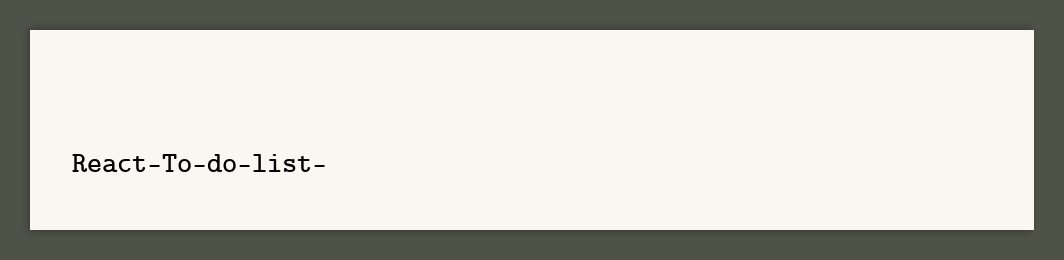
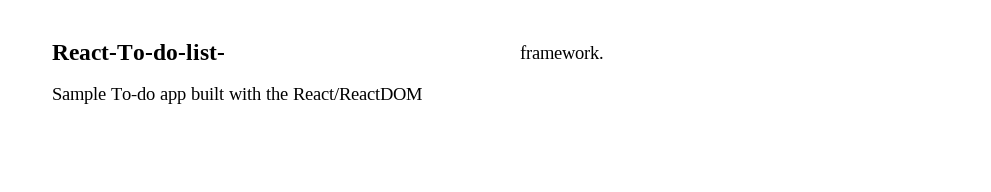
(327, 163) none -> [52,87,422,104] [520,45,604,59] // Sample To-do app built with the React/ReactDOM framework.

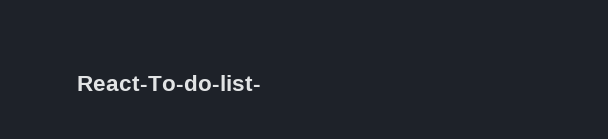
[52,87,422,104] [520,45,604,59] // Sample To-do app built with the React/ReactDOM framework. -> (261, 83) none

